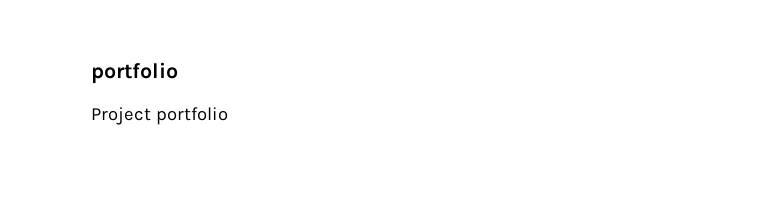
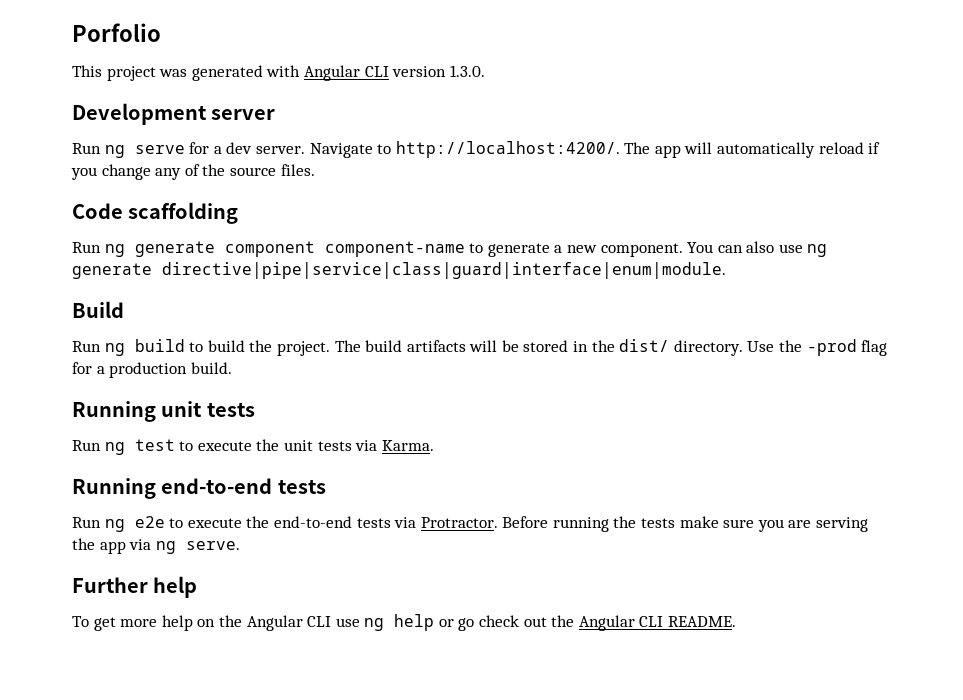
[91,62,178,84] [91,107,228,125] portfolio // Project portfolio -> [72,23,161,42] [72,65,485,81] [72,103,276,125] [72,141,881,158] [71,164,315,180] [72,202,239,224] [72,241,828,257] [72,262,726,279] [72,301,124,318] [72,339,888,356] [72,362,232,378] [72,401,255,422] [72,439,434,455] [72,478,326,499] [72,516,869,532] [72,538,240,554] [72,576,198,598] [72,614,737,631] Porfolio // This project was generated with Angular CLI version 1.3.0. // Development server // Run ng serve for a dev server. Navigate to http://localhost:4200/. The app will automatically reload if you change any of the source files. // Code scaffolding // Run ng generate component component-name to generate a new component. You can also use ng generate directive|pipe|service|class|guard|interface|enum|module. // Build // Run ng build to build the project. The build artifacts will be stored in the dist/ directory. Use the -prod flag for a production build. // Running unit tests // Run ng test to execute the unit tests via Karma. // Running end-to-end tests // Run ng e2e to execute the end-to-end tests via Protractor. Before running the tests make sure you are serving the app via ng serve. // Further help // To get more help on the Angular CLI use ng help or go check out the Angular CLI README.

